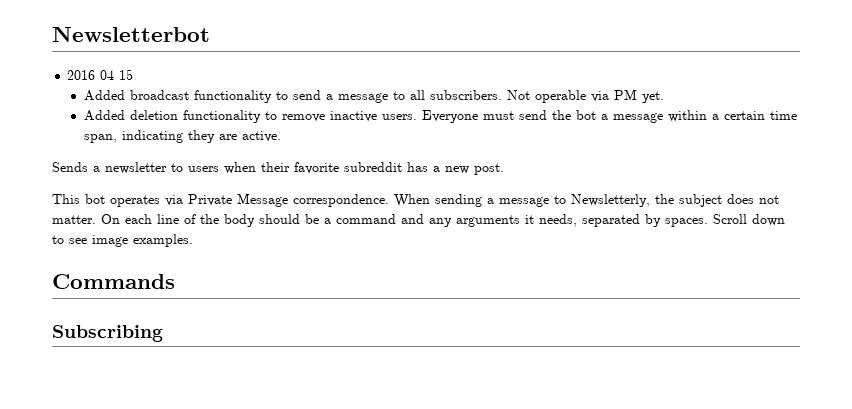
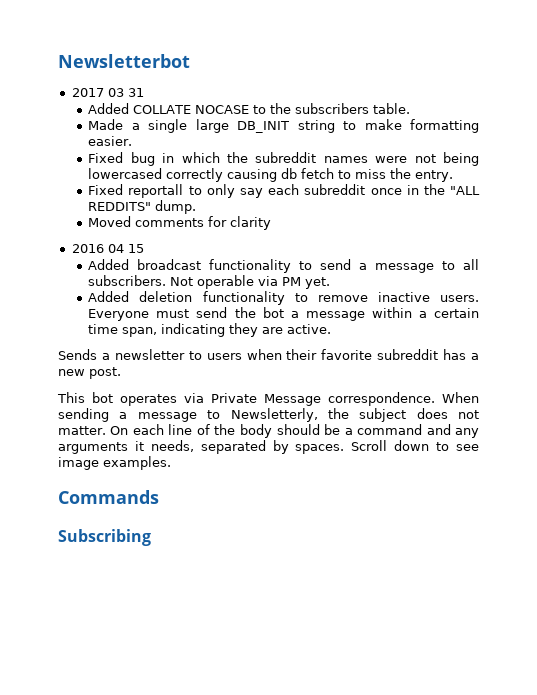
(210, 34) none -> [71,88,144,97] [88,103,411,114] [88,119,480,133] [88,136,133,146] [88,152,480,166] [88,168,454,182] [88,184,480,198] [88,200,197,214] [88,216,272,230] // 2017 03 31 // Added COLLATE NOCASE to the subscribers table. // Made a single large DB_INIT string to make formatting easier. // Fixed bug in which the subreddit names were not being lowercased correctly causing db fetch to miss the entry. // Fixed reportall to only say each subreddit once in the "ALL REDDITS" dump. // Moved comments for clarity

